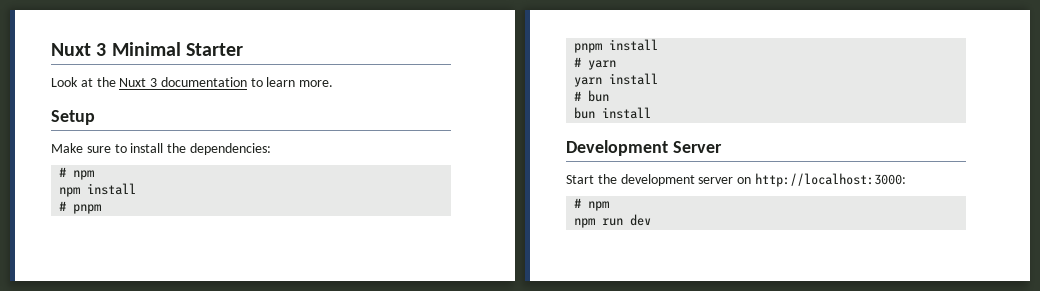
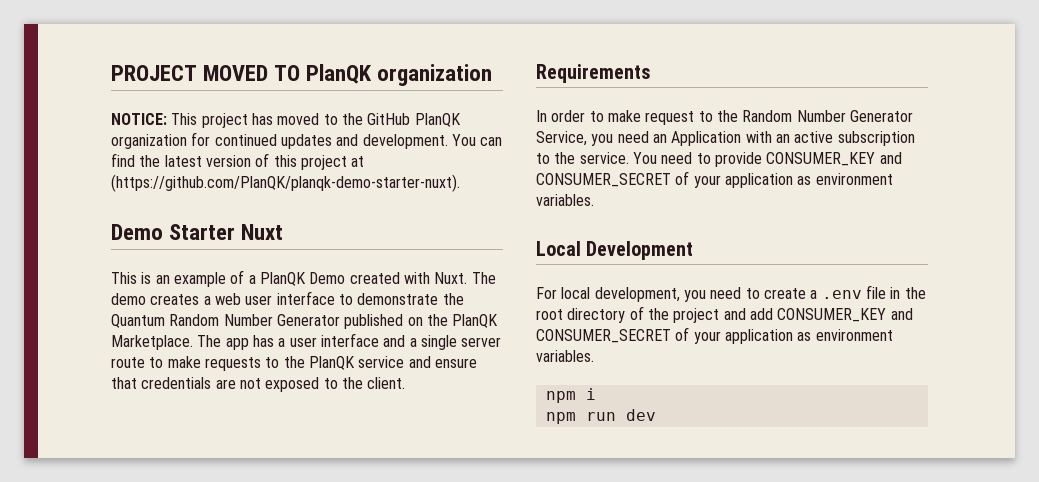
[51,42,243,56] [51,77,334,87] [51,110,95,125] [51,143,271,155] [59,167,95,180] [59,183,137,197] [59,201,102,214] [574,39,659,53] [574,57,617,70] [574,73,659,87] [574,90,610,102] [574,107,652,119] [566,140,722,156] [566,173,906,187] [574,198,610,211] Nuxt 3 Minimal Starter // Look at the Nuxt 3 documentation to learn more. // Setup // Make sure to install the dependencies: // # npm // npm install // # pnpm // pnpm install // # yarn // yarn install // # bun // bun install // Development Server // Start the development server on http://localhost:3000: // # npm -> [111,64,493,86] [111,113,461,128] [111,132,503,149] [111,153,365,170] [111,174,460,192] [111,224,284,240] [111,270,496,287] [111,291,464,305] [111,314,499,329] [111,333,502,350] [111,356,477,371] [111,377,406,392] [536,64,651,83] [536,110,913,125] [536,131,915,146] [536,152,902,167] [536,171,893,188] [536,194,594,206] [536,241,694,260] [536,285,926,302] [536,306,913,323] [536,327,893,344] [536,350,594,362] [545,388,596,403] PROJECT MOVED TO PlanQK organization // NOTICE: This project has moved to the GitHub PlanQK organization for continued updates and development. You can find the latest version of this project at (https://github.com/PlanQK/planqk-demo-starter-nuxt). // Demo Starter Nuxt // This is an example of a PlanQK Demo created with Nuxt. The demo creates a web user interface to demonstrate the Quantum Random Number Generator published on the PlanQK Marketplace. The app has a user interface and a single server route to make requests to the PlanQK service and ensure that credentials are not exposed to the client. // Requirements // In order to make request to the Random Number Generator Service, you need an Application with an active subscription to the service. You need to provide CONSUMER_KEY and CONSUMER_SECRET of your application as environment variables. // Local Development // For local development, you need to create a .env file in the root directory of the project and add CONSUMER_KEY and CONSUMER_SECRET of your application as environment variables. // npm i

